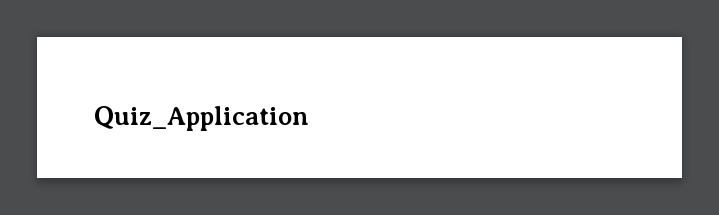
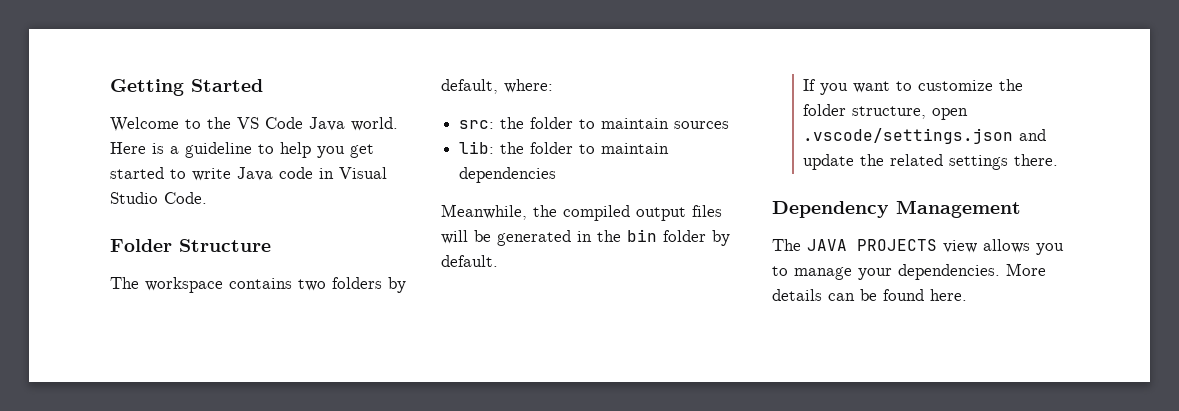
[94,106,309,131] Quiz_Application -> [110,79,263,96] [110,117,398,132] [110,142,374,158] [110,167,387,181] [110,192,207,204] [110,239,271,252] [110,277,406,293] [441,79,553,94] [459,117,730,129] [459,141,670,154] [459,167,557,183] [441,204,722,221] [441,229,730,246] [441,255,498,267] [803,79,1024,95] [803,104,969,120] [803,128,1047,144] [803,154,1059,170] [772,200,1021,218] [772,239,1064,255] [772,263,1046,280] [772,289,967,301] Getting Started // Welcome to the VS Code Java world. Here is a guideline to help you get started to write Java code in Visual Studio Code. // Folder Structure // The workspace contains two folders by default, where: // src: the folder to maintain sources // lib: the folder to maintain dependencies // Meanwhile, the compiled output files will be generated in the bin folder by default. // If you want to customize the folder structure, open .vscode/settings.json and update the related settings there. // Dependency Management // The JAVA PROJECTS view allows you to manage your dependencies. More details can be found here.

